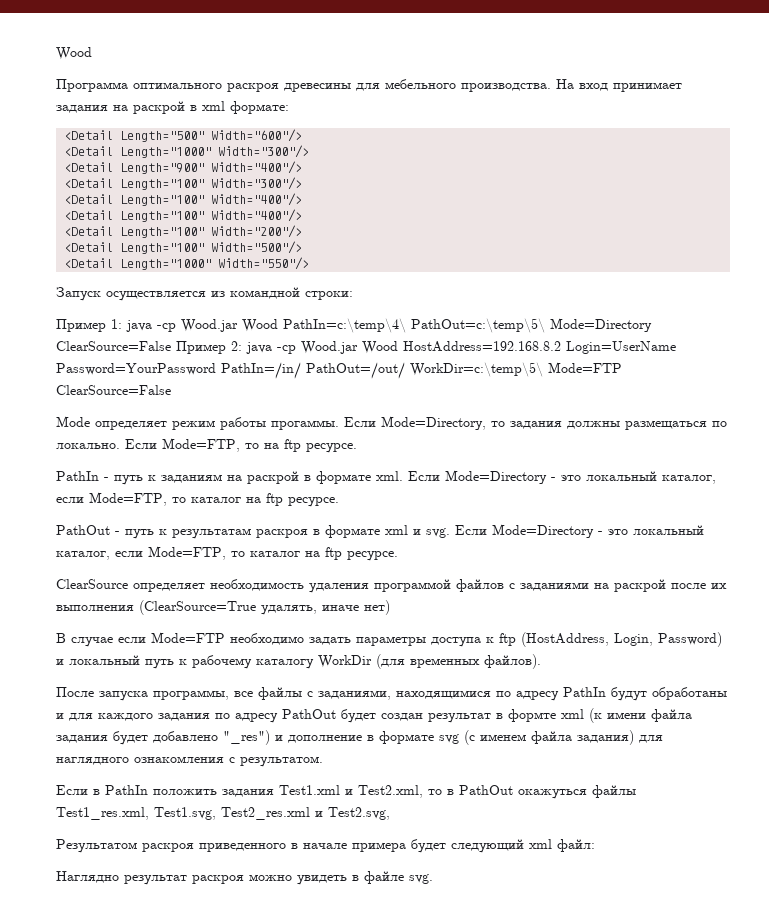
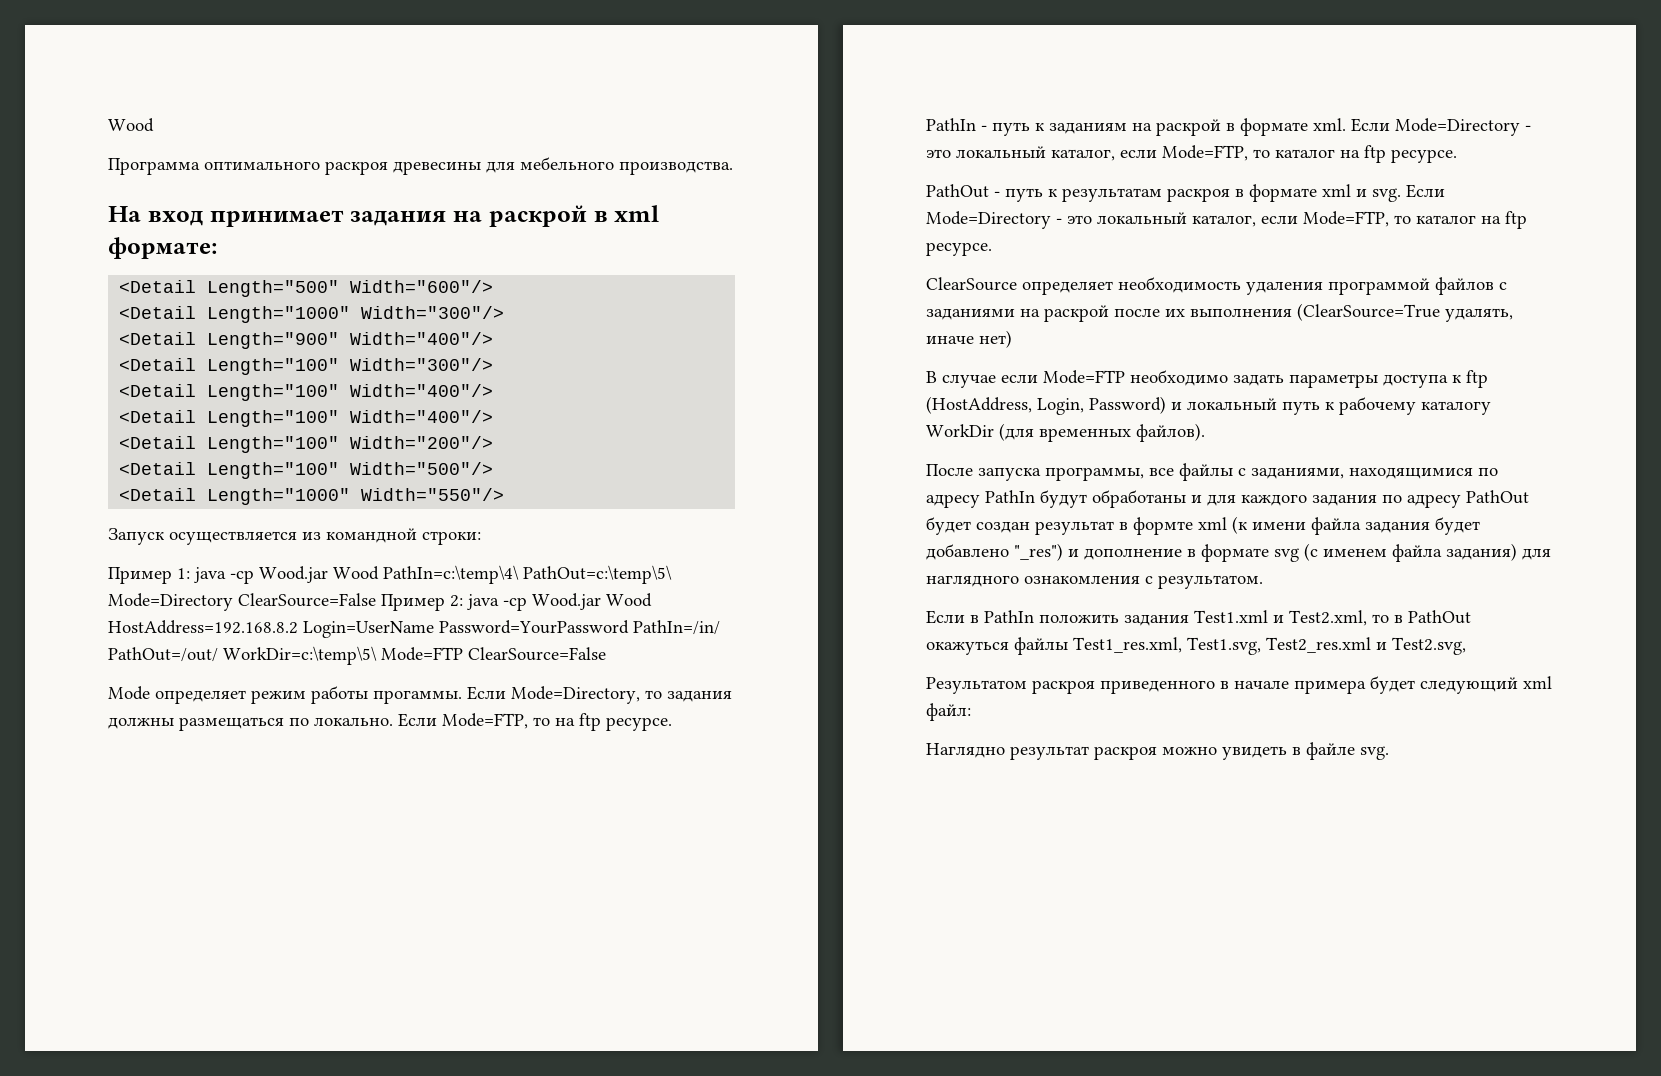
(551, 87) none -> (733, 168) //

